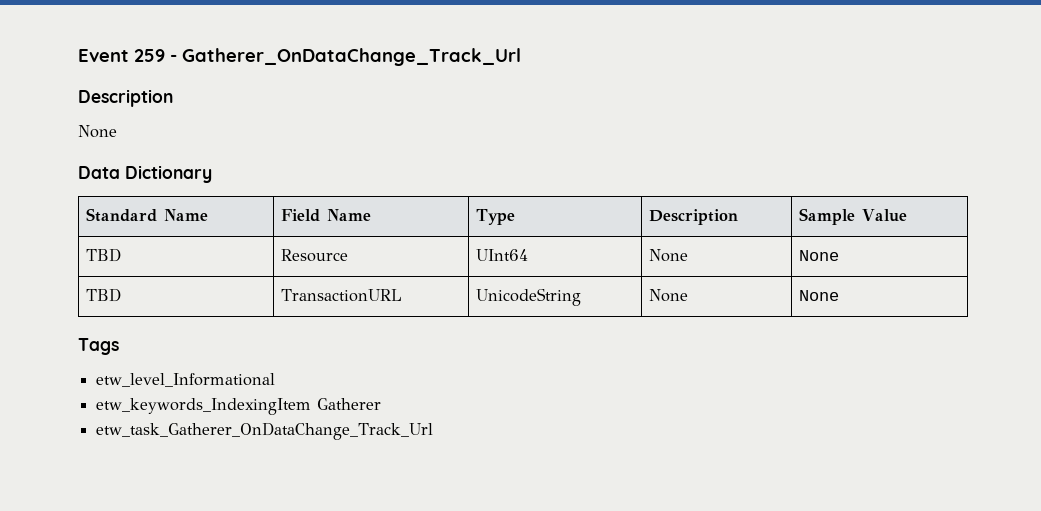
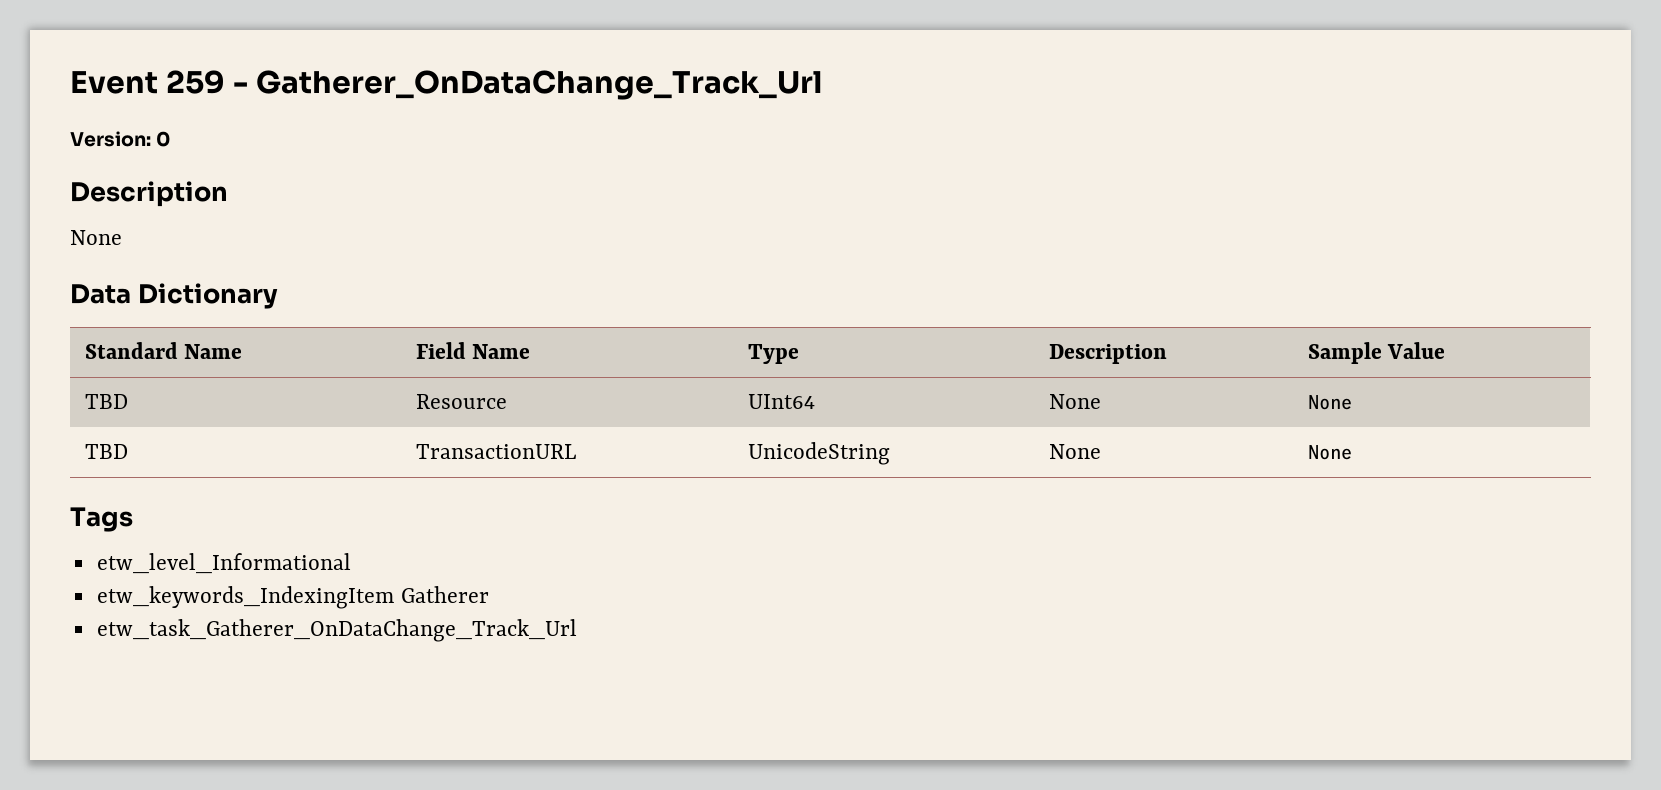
(521, 57) none -> [70,131,172,147] // Version: 0

